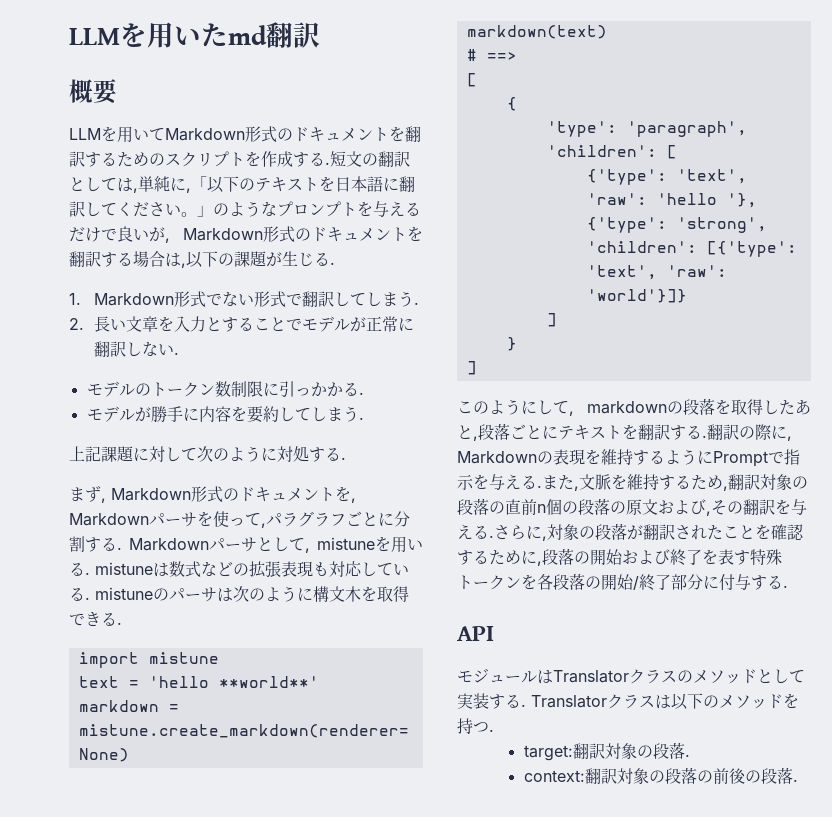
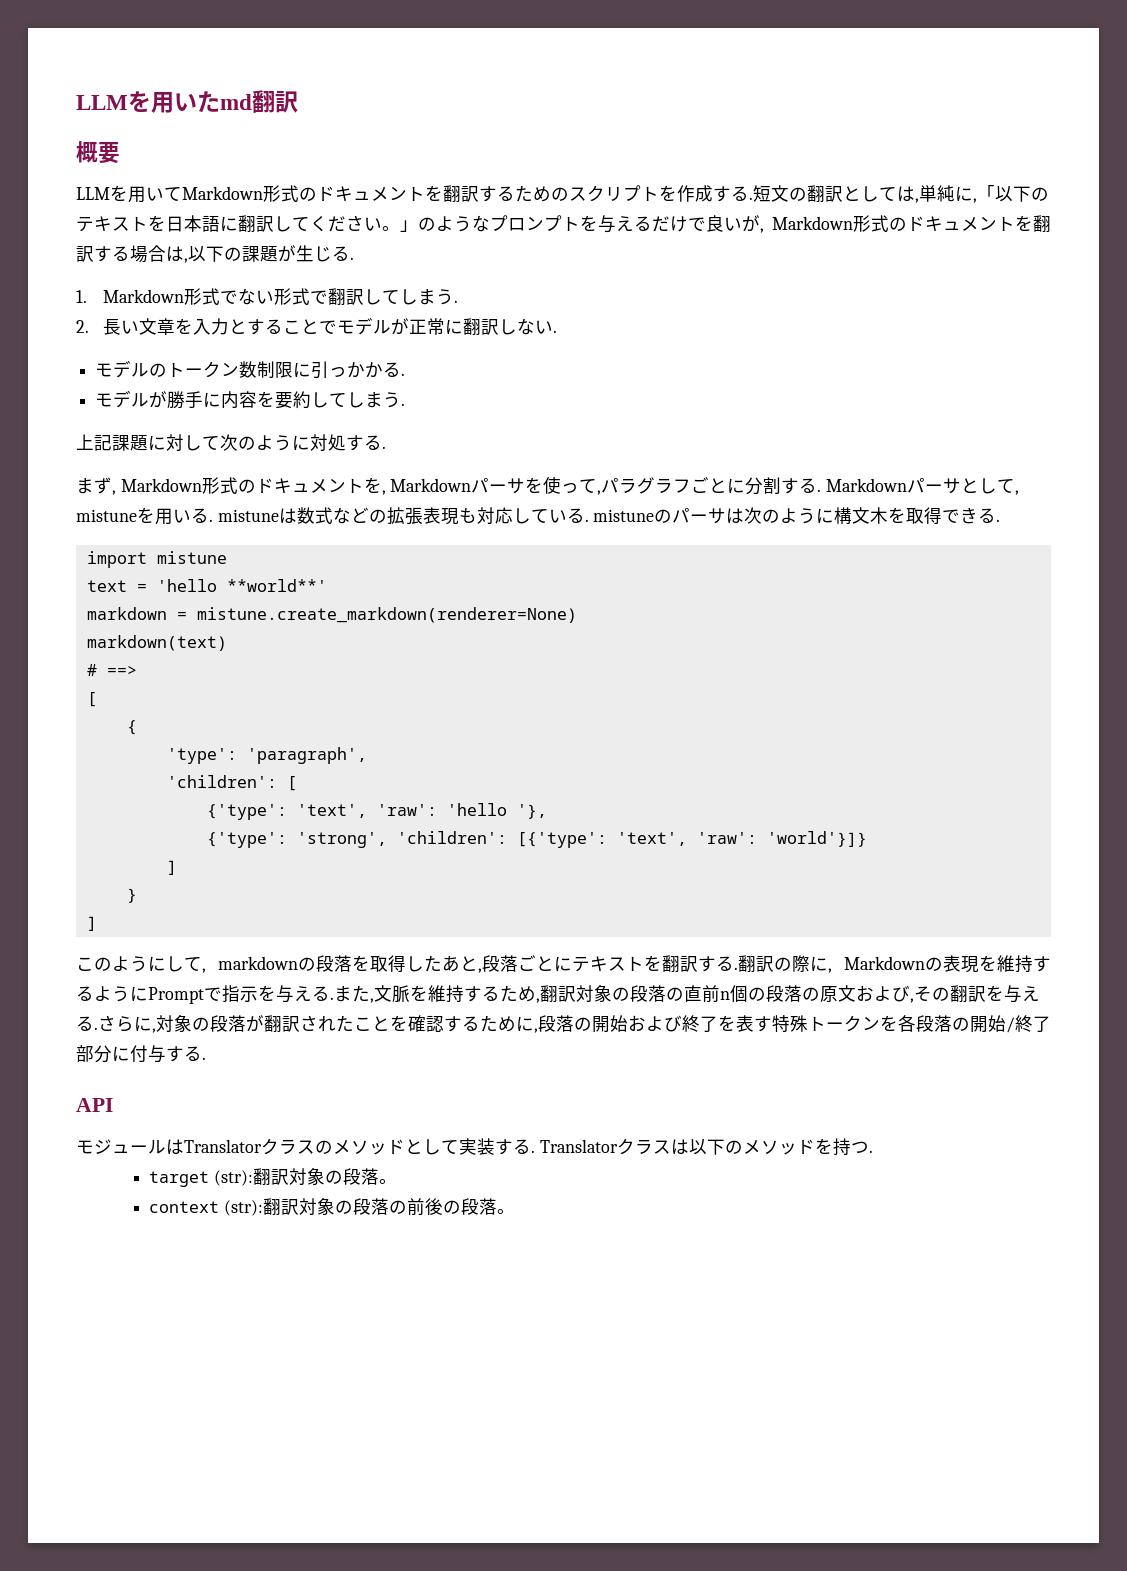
[523,742,690,761] [523,770,585,782] target:翻訳対象の段落. // context: -> [149,1168,398,1187] [149,1200,264,1216] target (str):翻訳対象の段落。 // context (str):
[792,779,798,782] . -> [497,1209,516,1214] 。

